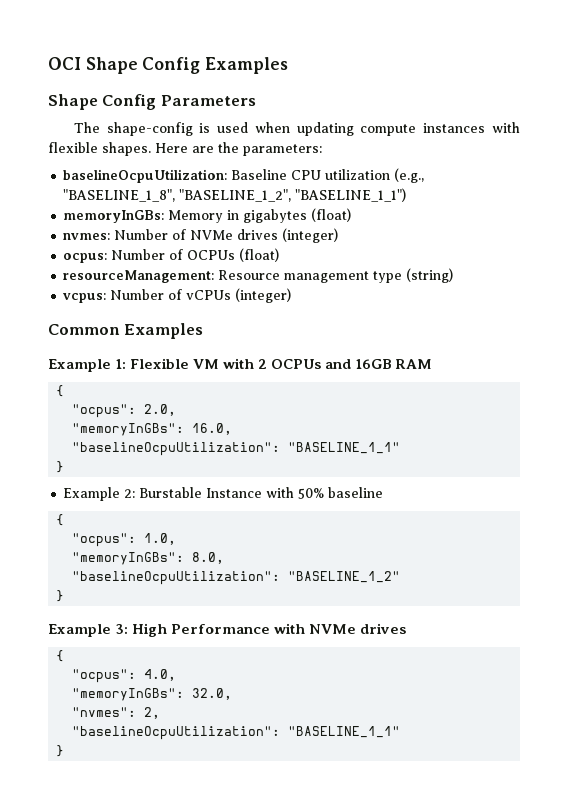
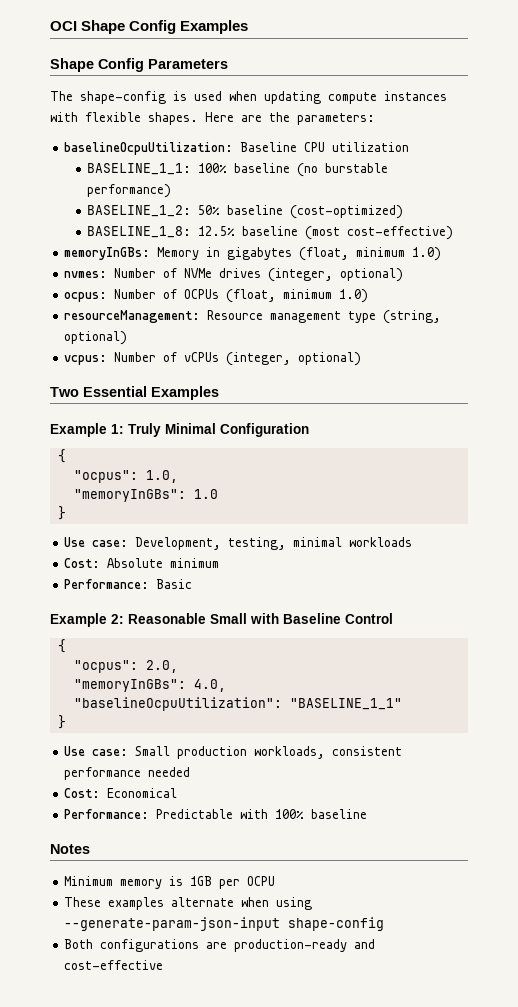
[394,168,425,183] [63,188,407,202] (e.g., "BASELINE_1_8", "BASELINE_1_2", "BASELINE_1_1") -> [87,163,389,177] [87,184,172,198] [87,205,404,219] [87,226,454,240] // BASELINE_1_1: 100% baseline (no burstable performance) // BASELINE_1_2: 50% baseline (cost-optimized) // BASELINE_1_8: 12.5% baseline (most cost-effective)
[311,208,352,222] (float) -> [299,247,442,261] (float, minimum 1.0)
[282,228,339,243] (integer) -> [268,268,404,282] (integer, optional)
[239,248,280,262] (float) -> [226,289,369,303] (float, minimum 1.0)
[406,268,454,283] (string) -> [383,310,442,324] [64,331,128,345] (string, optional)
[235,288,292,303] [48,324,120,335] (integer) // Common -> [226,352,362,366] [50,386,147,397] (integer, optional) // Two Essential
[130,358,433,369] Flexible VM with 2 OCPUs and 16GB RAM -> [128,423,309,437] [57,449,66,463] [73,470,178,483] [73,489,218,502] [57,506,66,520] [64,537,413,550] [64,558,220,568] [64,579,193,589] [50,613,393,627] Truly Minimal Configuration // { // "ocpus": 1.0, // "memoryInGBs": 1.0 // } // Use case: Development, testing, minimal workloads // Cost: Absolute minimum // Performance: Basic // Example 2: Reasonable Small with Baseline Control
[192,423,233,435] 16.0, -> [193,679,226,692] 4.0,
[63,487,384,501] [56,514,65,526] [72,533,177,547] [72,552,225,565] [72,571,401,585] [56,590,65,602] [48,623,407,637] [56,650,65,662] [72,669,177,683] [72,688,233,701] [72,707,161,719] [72,726,401,740] [56,745,65,757] Example 2: Burstable Instance with 50% baseline // { // "ocpus": 1.0, // "memoryInGBs": 8.0, // "baselineOcpuUtilization": "BASELINE_1_2" // } // Example 3: High Performance with NVMe drives // { // "ocpus": 4.0, // "memoryInGBs": 32.0, // "nvmes": 2, // "baselineOcpuUtilization": "BASELINE_1_1" // } -> [64,746,403,759] [64,767,191,780] [64,788,178,798] [64,809,368,819] [50,844,90,854] [64,876,276,889] [64,897,313,910] [64,917,385,931] [64,939,376,952] [64,960,164,970] Use case: Small production workloads, consistent performance needed // Cost: Economical // Performance: Predictable with 100% baseline // Notes // Minimum memory is 1GB per OCPU // These examples alternate when using --generate-param-json-input shape-config // Both configurations are production-ready and cost-effective

